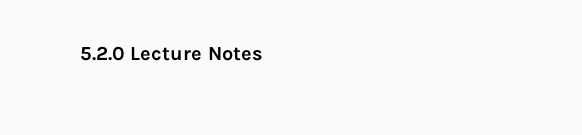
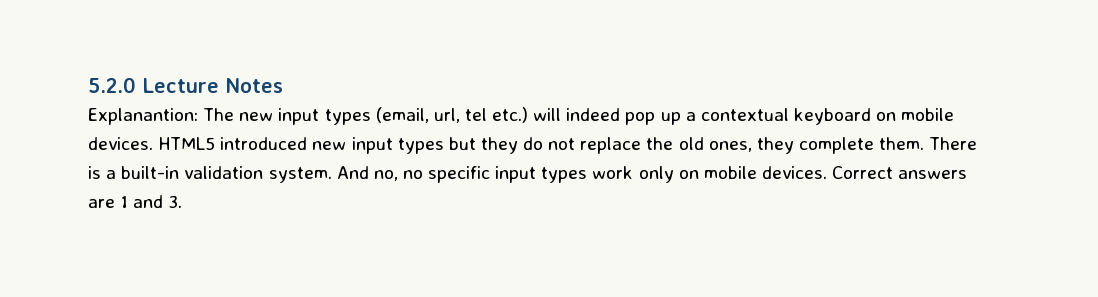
(263, 54) none -> [88,107,955,125] [88,137,978,154] [88,166,968,183] [88,195,183,208] // Explanantion: The new input types (email, url, tel etc.) will indeed pop up a contextual keyboard on mobile devices. HTML5 introduced new input types but they do not replace the old ones, they complete them. There is a built-in validation system. And no, no specific input types work only on mobile devices. Correct answers are 1 and 3.

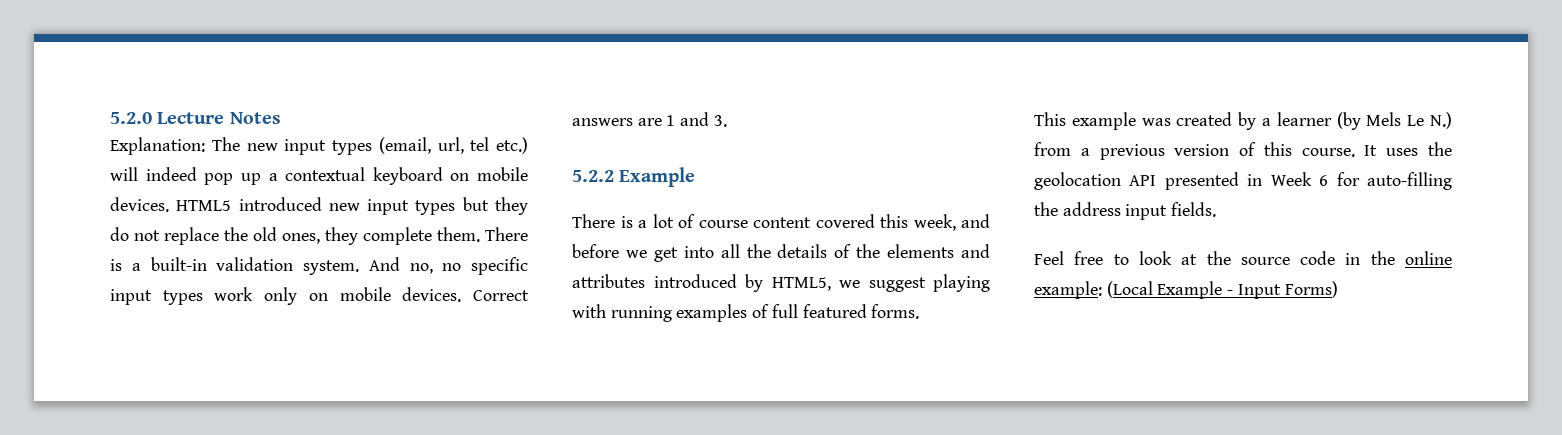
[88,108,198,125] Explanantion: -> [110,137,205,155] Explanation:
(183, 201) none -> [572,167,696,187] [572,214,990,231] [572,244,990,262] [572,274,990,292] [572,304,920,322] [1034,112,1452,130] [1034,142,1452,160] [1034,172,1452,190] [1034,202,1217,220] [1034,251,1452,265] [1034,281,1338,299] // 5.2.2 Example // There is a lot of course content covered this week, and before we get into all the details of the elements and attributes introduced by HTML5, we suggest playing with running examples of full featured forms. // This example was created by a learner (by Mels Le N.) from a previous version of this course. It uses the geolocation API presented in Week 6 for auto-filling the address input fields. // Feel free to look at the source code in the online example: (Local Example - Input Forms)

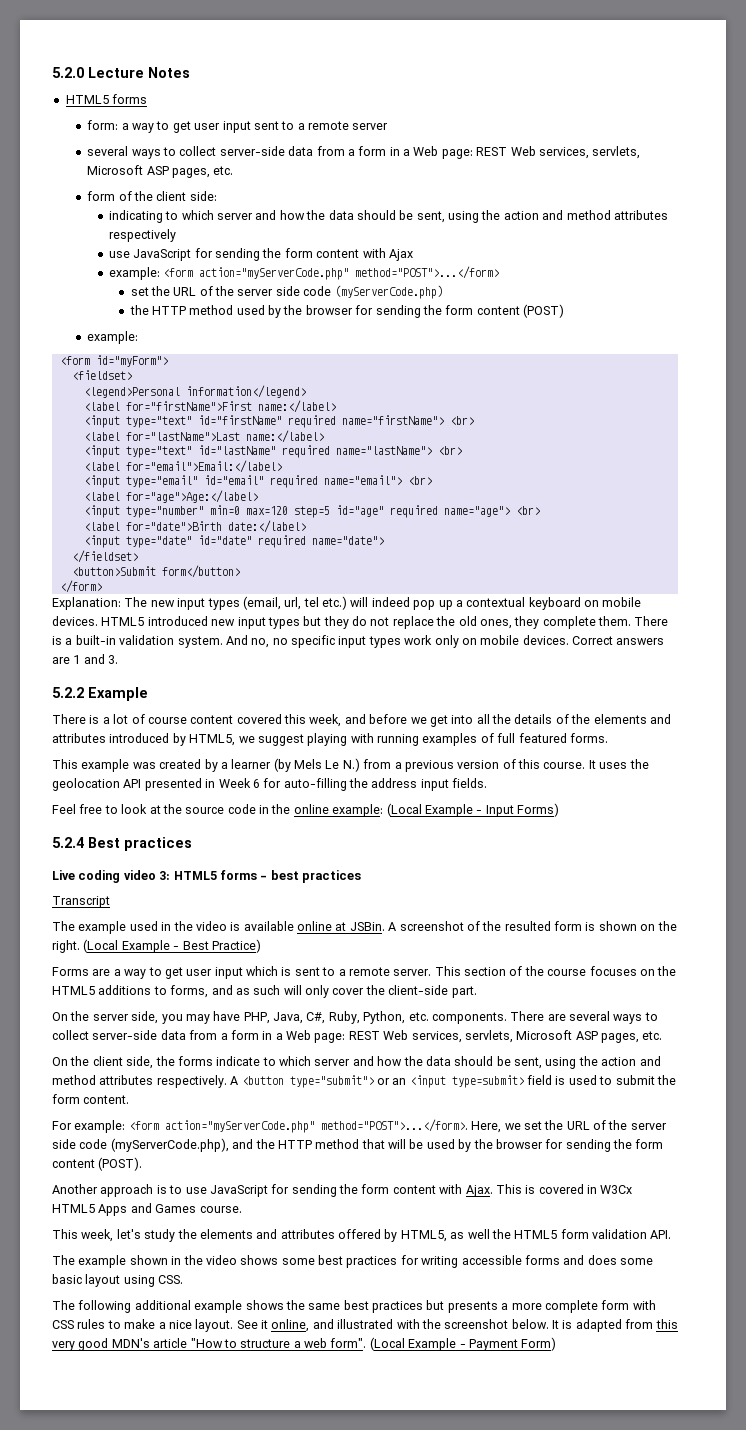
(281, 118) none -> [65,94,148,104] [87,120,389,133] [87,146,641,159] [87,165,234,178] [87,191,217,201] [108,210,668,223] [108,229,176,242] [108,248,413,261] [108,266,500,280] [130,285,443,299] [129,304,565,318] [87,331,139,344] [59,355,168,367] [71,370,132,380] [83,385,306,398] [83,400,336,413] [83,415,474,428] [83,430,324,443] [83,445,462,458] [83,460,282,473] [83,475,432,488] [83,490,258,503] [83,505,540,518] [83,520,306,533] [83,535,384,548] [71,550,138,563] [71,565,240,578] [59,580,102,593] // HTML5 forms // form: a way to get user input sent to a remote server // several ways to collect server-side data from a form in a Web page: REST Web services, servlets, Microsoft ASP pages, etc. // form of the client side: // indicating to which server and how the data should be sent, using the action and method attributes respectively // use JavaScript for sending the form content with Ajax // example: <form action="myServerCode.php" method="POST">...</form> // set the URL of the server side code (myServerCode.php) // the HTTP method used by the browser for sending the form content (POST) // example: // <form id="myForm"> // <fieldset> // <legend>Personal information</legend> // <label for="firstName">First name:</label> // <input type="text" id="firstName" required name="firstName"> <br> // <label for="lastName">Last name:</label> // <input type="text" id="lastName" required name="lastName"> <br> // <label for="email">Email:</label> // <input type="email" id="email" required name="email"> <br> // <label for="age">Age:</label> // <input type="number" min=0 max=120 step=5 id="age" required name="age"> <br> // <label for="date">Birth date:</label> // <input type="date" id="date" required name="date"> // </fieldset> // <button>Submit form</button> // </form>
(1338, 289) none -> [52,837,192,851] [52,870,361,883] [52,896,110,908] [52,921,677,934] [52,939,261,953] [52,966,677,979] [52,985,477,998] [52,1011,658,1024] [52,1030,663,1043] [52,1056,661,1069] [52,1075,676,1088] [52,1094,130,1104] [52,1119,667,1133] [52,1138,664,1152] [52,1157,143,1171] [52,1184,633,1197] [52,1203,242,1216] [52,1229,672,1242] [52,1255,653,1268] [52,1274,184,1287] [52,1300,656,1313] [52,1319,678,1332] [52,1337,557,1351] // 5.2.4 Best practices // Live coding video 3: HTML5 forms - best practices // Transcript // The example used in the video is available online at JSBin. A screenshot of the resulted form is shown on the right. (Local Example - Best Practice) // Forms are a way to get user input which is sent to a remote server. This section of the course focuses on the HTML5 additions to forms, and as such will only cover the client-side part. // On the server side, you may have PHP, Java, C#, Ruby, Python, etc. components. There are several ways to collect server-side data from a form in a Web page: REST Web services, servlets, Microsoft ASP pages, etc. // On the client side, the forms indicate to which server and how the data should be sent, using the action and method attributes respectively. A <button type="submit"> or an <input type=submit> field is used to submit the form content. // For example: <form action="myServerCode.php" method="POST">...</form>. Here, we set the URL of the server side code (myServerCode.php), and the HTTP method that will be used by the browser for sending the form content (POST). // Another approach is to use JavaScript for sending the form content with Ajax. This is covered in W3Cx HTML5 Apps and Games course. // This week, let's study the elements and attributes offered by HTML5, as well the HTML5 form validation API. // The example shown in the video shows some best practices for writing accessible forms and does some basic layout using CSS. // The following additional example shows the same best practices but presents a more complete form with CSS rules to make a nice layout. See it online, and illustrated with the screenshot below. It is adapted from this very good MDN's article "How to structure a web form". (Local Example - Payment Form)

